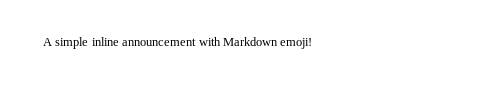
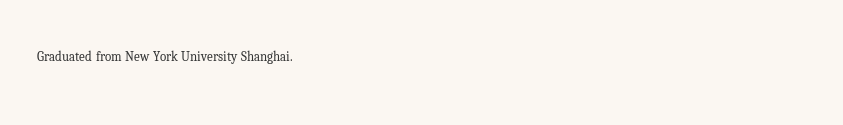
[43,37,313,49] A simple inline announcement with Markdown emoji! -> [37,50,293,64] Graduated from New York University Shanghai.

